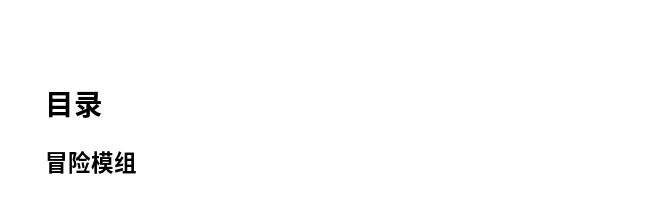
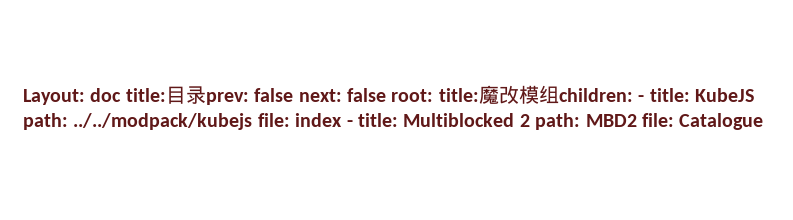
[45,91,103,118] [45,150,137,174] 目录 // 冒险模组 -> [23,85,754,105] [23,113,764,130] Layout: doc title:目录prev: false next: false root: title:魔改模组children: - title: KubeJS path: ../../modpack/kubejs file: index - title: Multiblocked 2 path: MBD2 file: Catalogue

